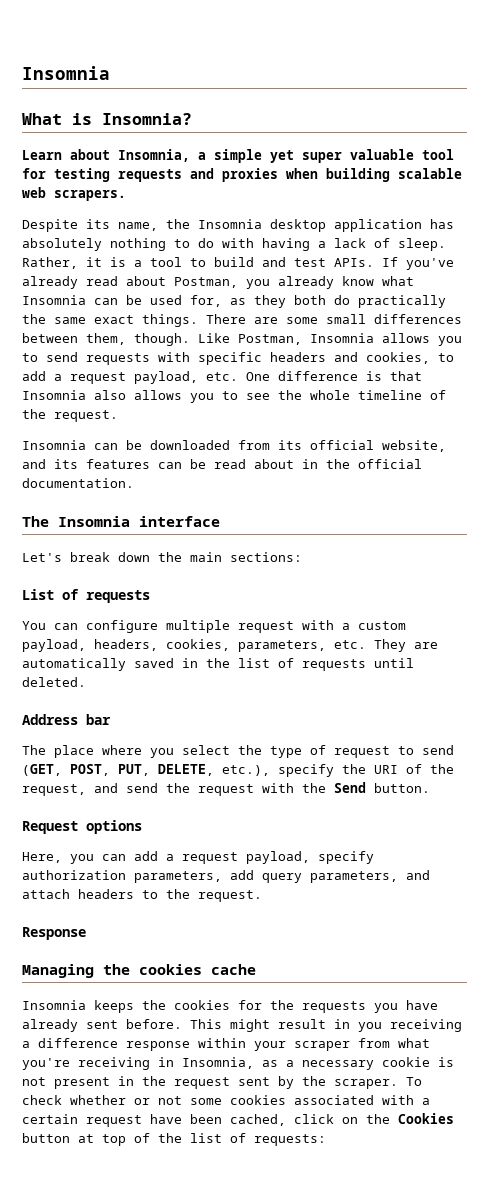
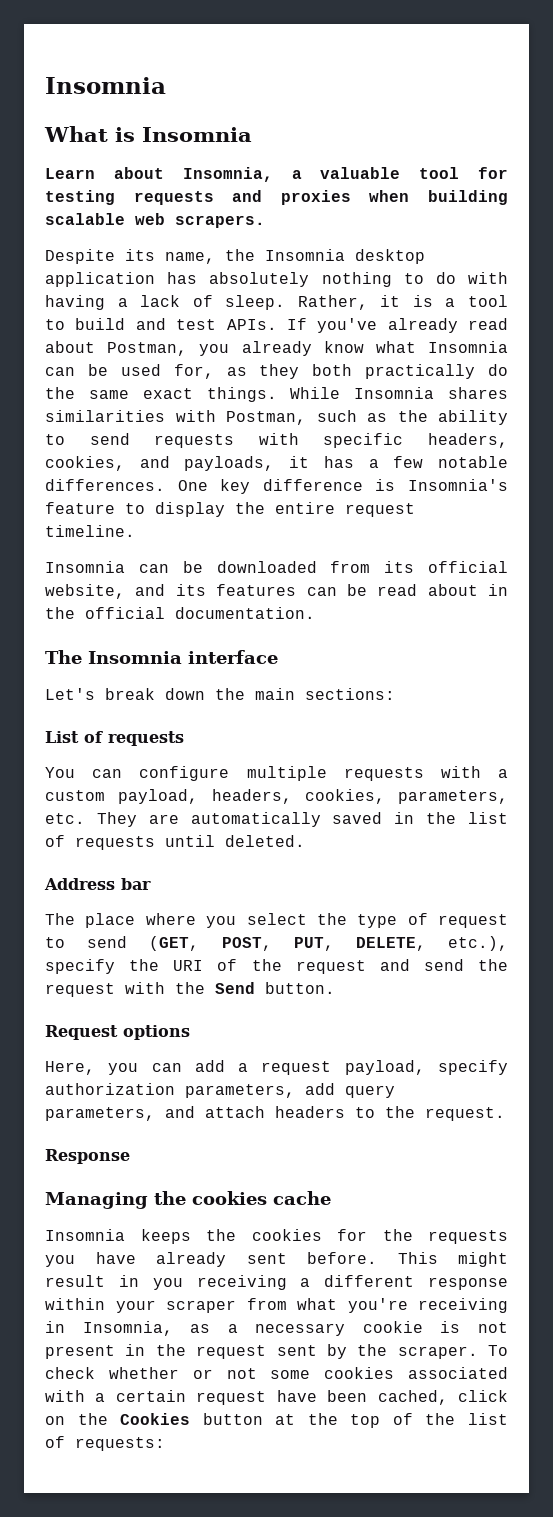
[102,113,192,125] Insomnia? -> [142,127,252,142] Insomnia
[214,149,342,163] simple yet super -> (302, 174) none
[334,295,446,308] do practically -> [365,364,508,379] practically do
[206,314,462,324] [22,333,462,346] There are some small differences between them, though. Like Postman, Insomnia allows you -> [290,387,508,399] [45,410,508,425] While Insomnia shares similarities with Postman, such as the ability
[270,352,454,364] [22,371,422,384] [22,390,446,403] [22,409,118,422] headers and cookies, to add a request payload, etc. One difference is that Insomnia also allows you to see the whole timeline of the request. -> [428,433,508,448] [45,456,509,471] [45,479,508,494] [45,502,415,517] [45,525,135,537] headers, cookies, and payloads, it has a few notable differences. One key difference is Insomnia's feature to display the entire request timeline.
[238,621,294,633] request -> [343,767,424,781] requests
[22,784,86,796] request, -> [295,960,366,974] request
[38,1038,118,1048] difference -> [324,1275,415,1287] different
(94, 1138) none -> [307,1413,338,1425] the

